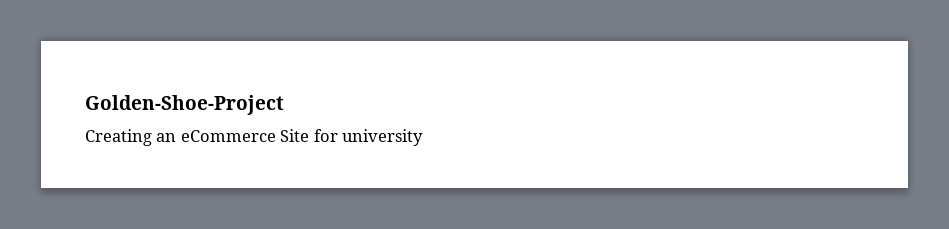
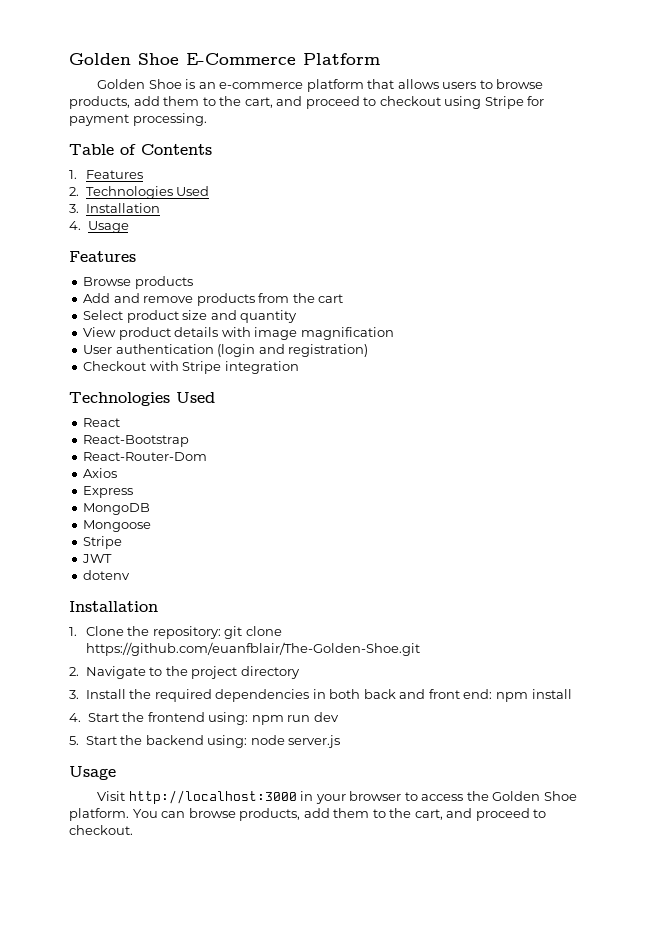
[85,95,284,115] [85,129,424,146] Golden-Shoe-Project // Creating an eCommerce Site for university -> [69,53,380,65] [97,79,544,92] [69,96,545,109] [69,113,207,126] [69,144,212,155] [69,170,143,179] [69,186,210,199] [69,203,160,213] [69,221,129,233] [69,251,136,262] [83,276,193,289] [83,293,344,306] [83,310,298,323] [83,327,394,340] [83,344,369,357] [83,361,299,374] [69,392,215,406] [83,418,121,427] [83,435,190,447] [83,452,208,461] [83,468,118,478] [83,486,134,498] [83,503,151,515] [83,520,152,532] [83,536,123,549] [82,554,113,563] [83,570,131,580] [69,601,158,612] [69,626,282,639] [85,642,420,656] [69,666,300,679] [69,689,572,702] [69,712,339,725] [69,735,341,748] [69,766,116,780] [97,790,577,804] [69,808,547,821] [69,825,133,835] Golden Shoe E-Commerce Platform // Golden Shoe is an e-commerce platform that allows users to browse products, add them to the cart, and proceed to checkout using Stripe for payment processing. // Table of Contents // 1. Features // 2. Technologies Used // 3. Installation // 4. Usage // Features // Browse products // Add and remove products from the cart // Select product size and quantity // View product details with image magnification // User authentication (login and registration) // Checkout with Stripe integration // Technologies Used // React // React-Bootstrap // React-Router-Dom // Axios // Express // MongoDB // Mongoose // Stripe // JWT // dotenv // Installation // 1. Clone the repository: git clone https://github.com/euanfblair/The-Golden-Shoe.git // 2. Navigate to the project directory // 3. Install the required dependencies in both back and front end: npm install // 4. Start the frontend using: npm run dev // 5. Start the backend using: node server.js // Usage // Visit http://localhost:3000 in your browser to access the Golden Shoe platform. You can browse products, add them to the cart, and proceed to checkout.

